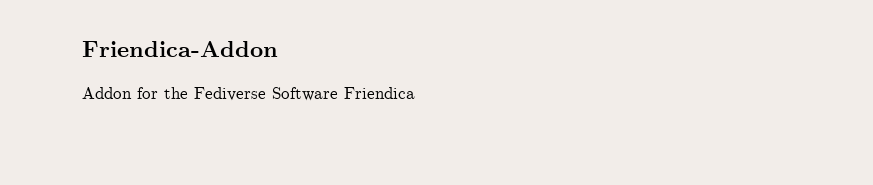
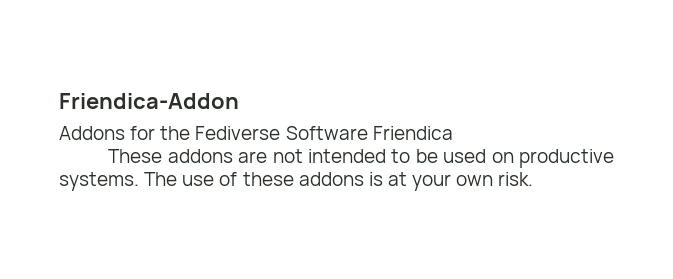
[82,87,132,99] Addon -> [59,126,125,140] Addons
(415, 93) none -> [108,149,615,168] [59,172,534,191] // These addons are not intended to be used on productive systems. The use of these addons is at your own risk.

